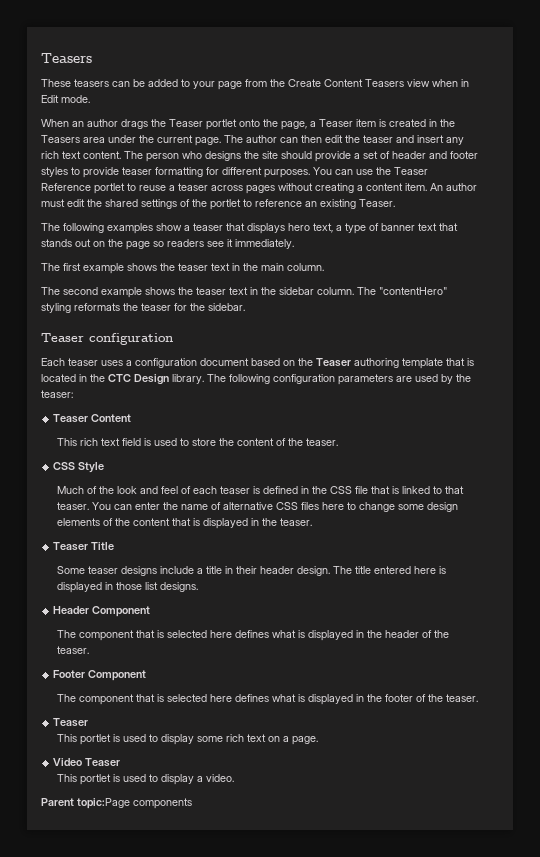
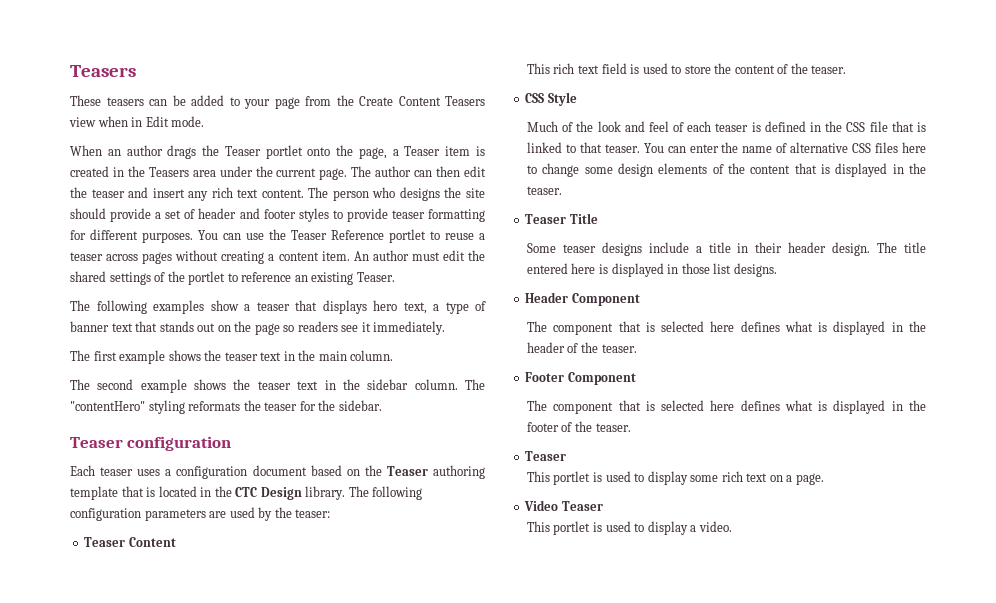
[41,798,192,809] // Parent topic:Page components -> (732, 526) none

